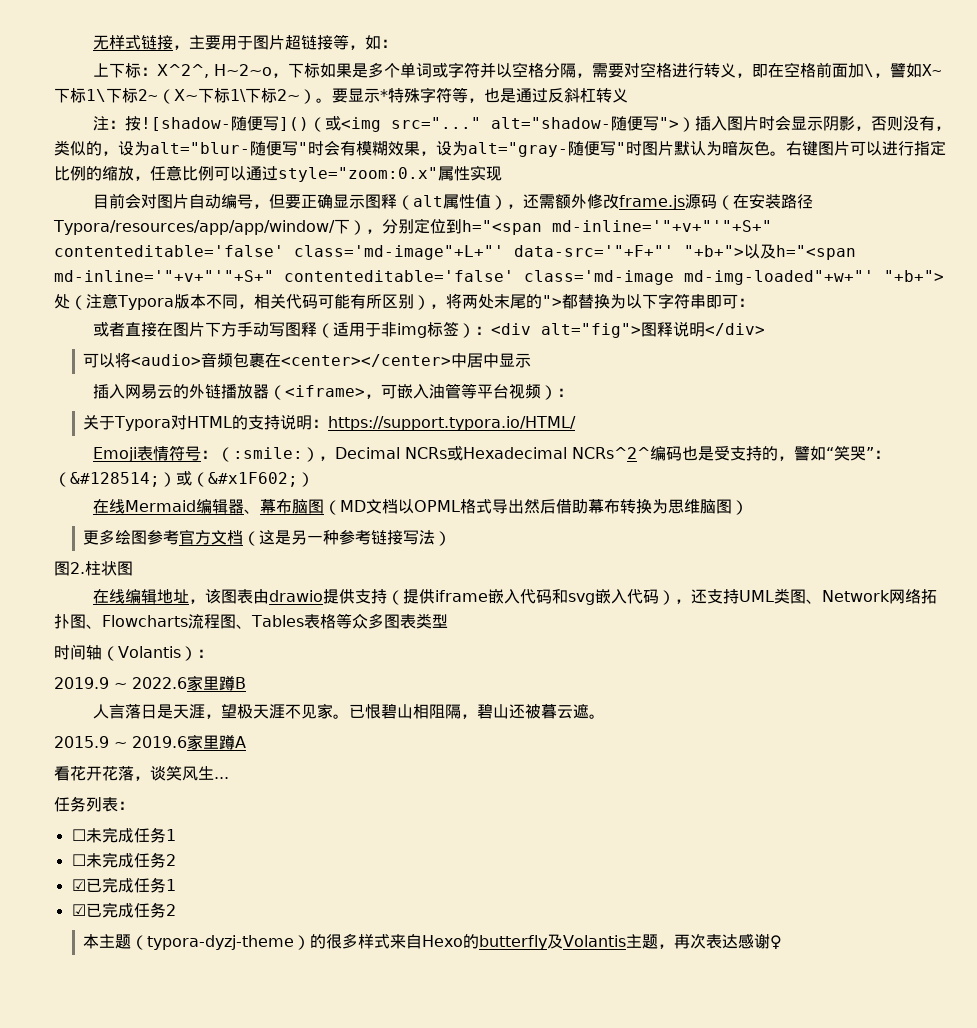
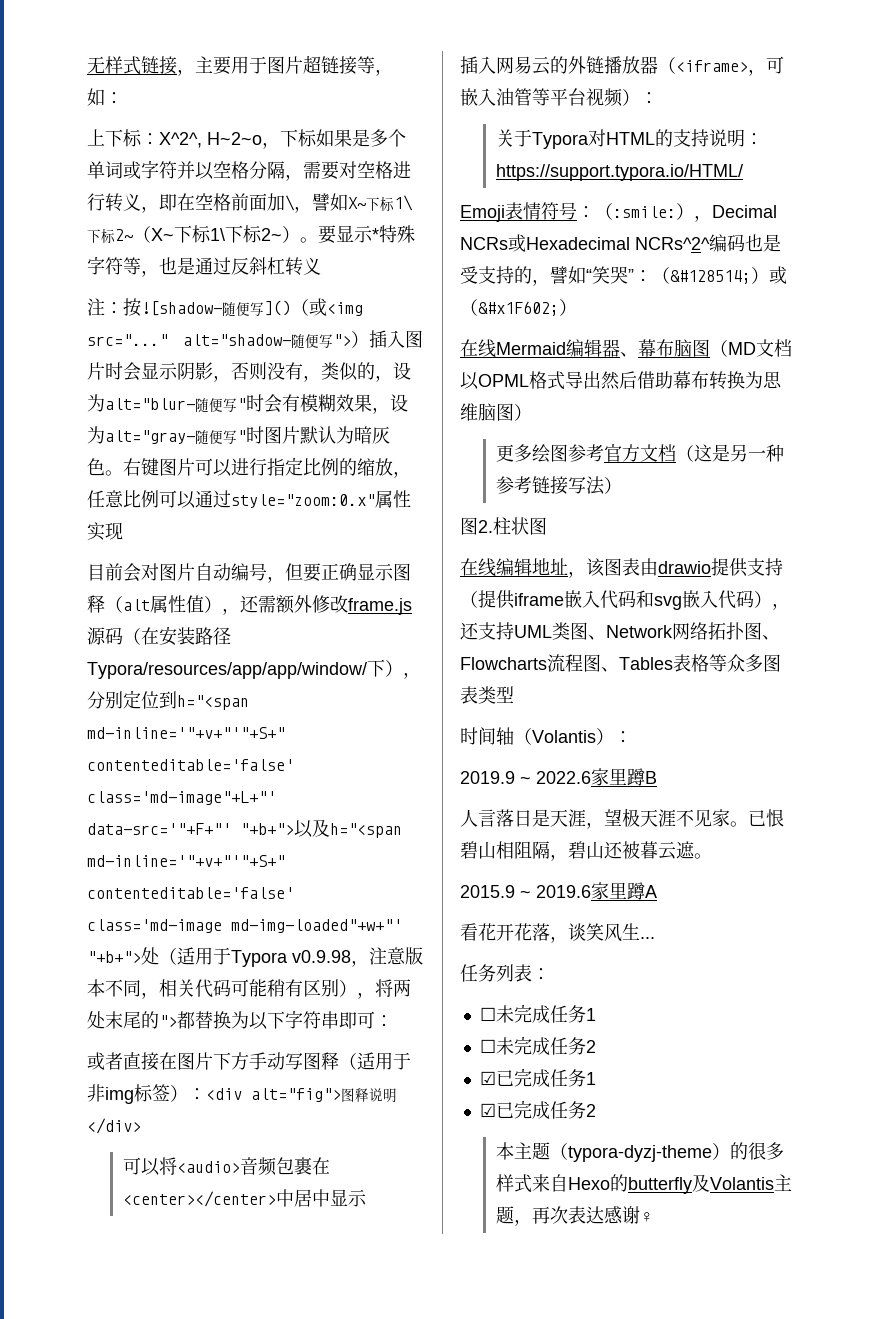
[86,293,174,310] 注意Typora -> [177,947,406,967] 适用于Typora v0.9.98，注意
[349,294,382,309] 有所 -> [267,979,303,997] 稍有

